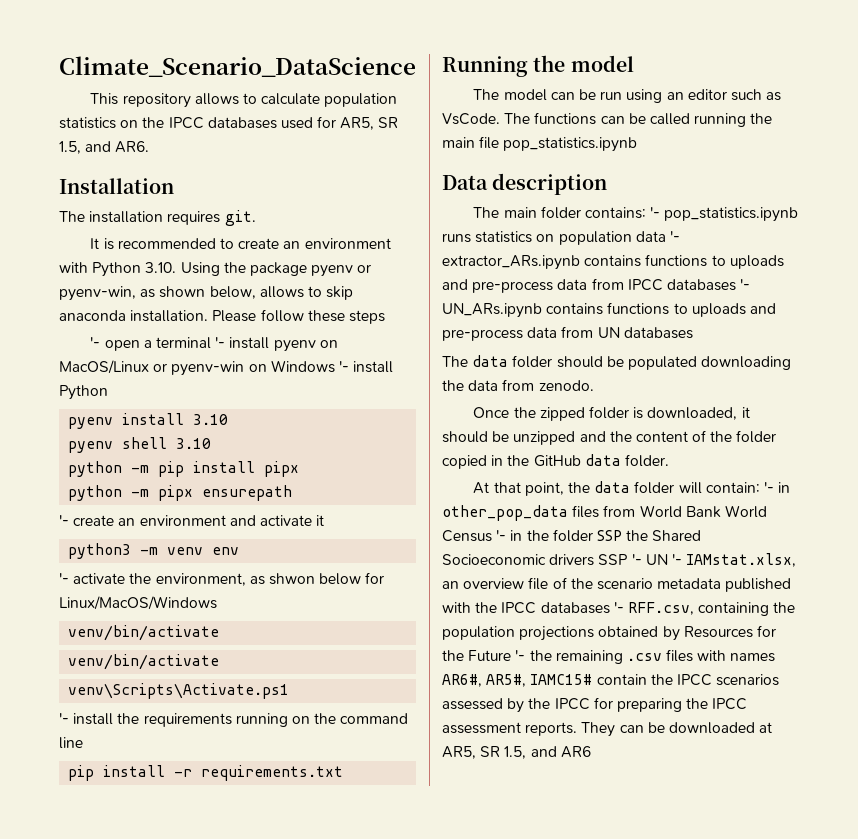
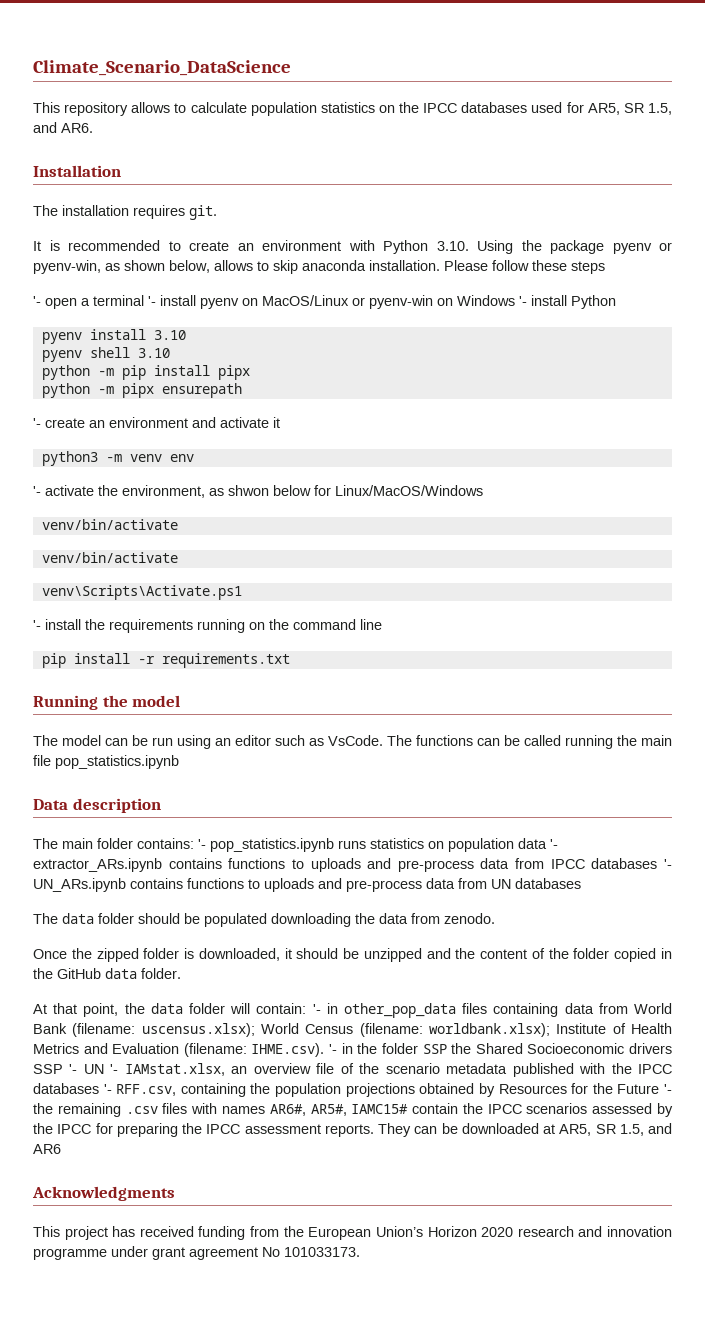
(600, 511) none -> [493,1003,594,1017] containing data
[724,505,767,518] [442,530,492,542] World Census -> [72,1023,673,1037] [33,1043,325,1057] (filename: uscensus.xlsx); World Census (filename: worldbank.xlsx); Institute of Health Metrics and Evaluation (filename: IHME.csv).
(591, 752) none -> [32,1186,175,1201] [33,1226,673,1240] [33,1246,360,1260] // Acknowledgments // This project has received funding from the European Union’s Horizon 2020 research and innovation programme under grant agreement No 101033173.

